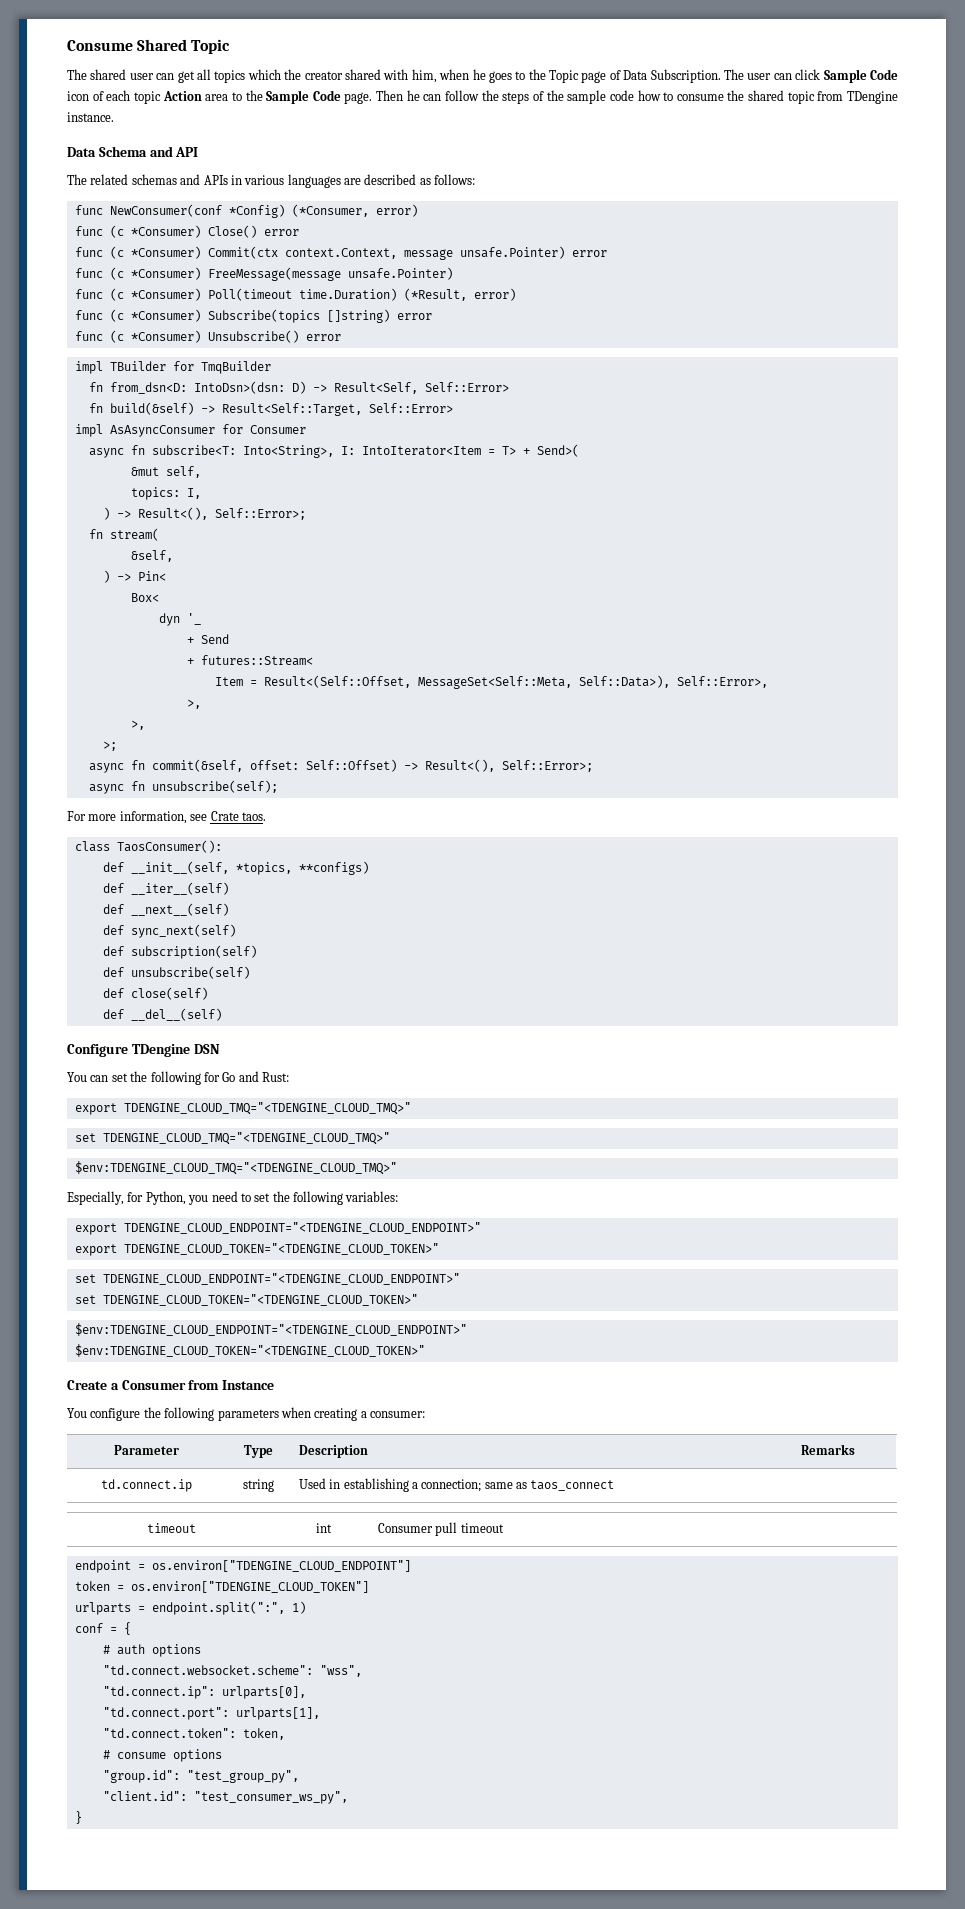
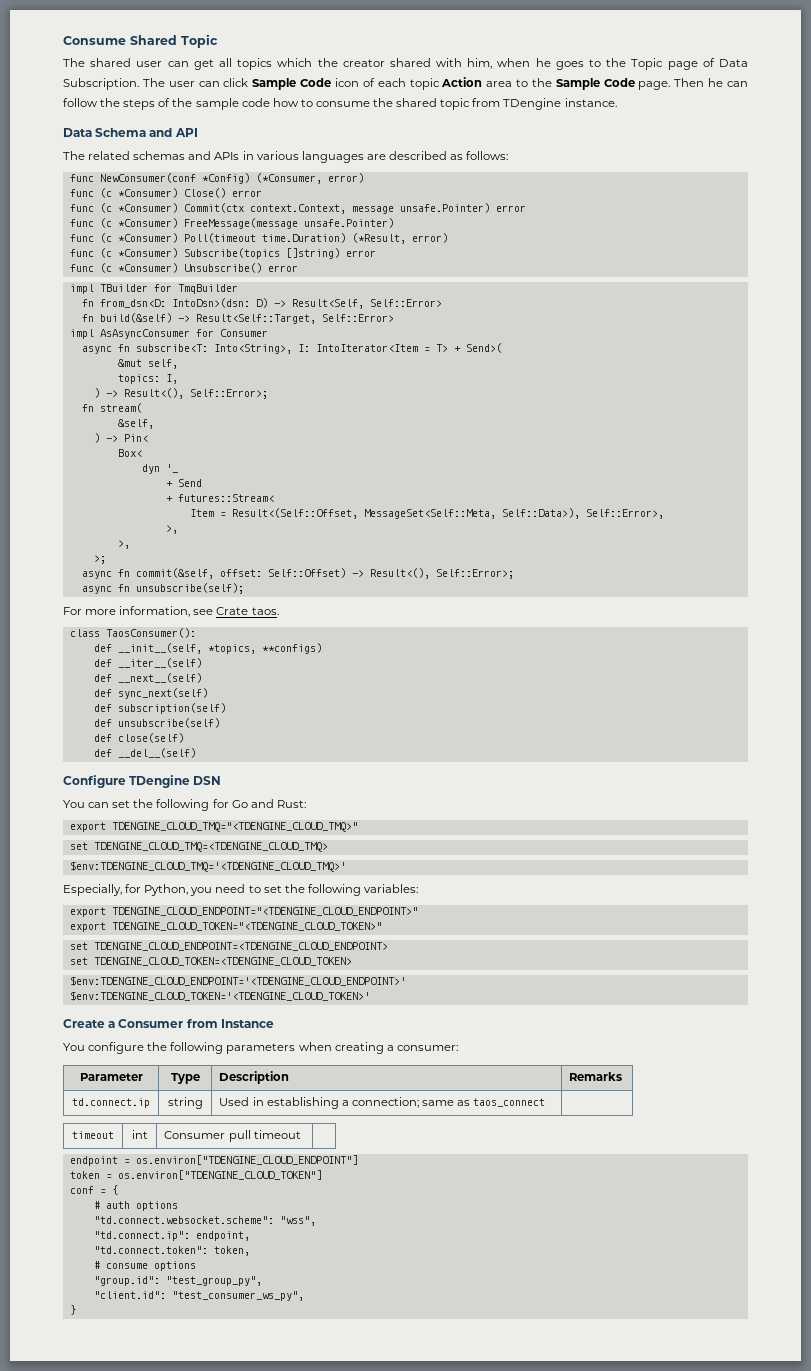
[102,1132,390,1145] [74,1161,397,1175] TDENGINE_CLOUD_TMQ="<TDENGINE_CLOUD_TMQ>" // $env:TDENGINE_CLOUD_TMQ="<TDENGINE_CLOUD_TMQ>" -> [93,842,328,852] [69,861,346,872] TDENGINE_CLOUD_TMQ=<TDENGINE_CLOUD_TMQ> // $env:TDENGINE_CLOUD_TMQ='<TDENGINE_CLOUD_TMQ>'
[102,1273,460,1285] [74,1294,418,1306] [74,1323,467,1336] [74,1344,425,1357] TDENGINE_CLOUD_ENDPOINT="<TDENGINE_CLOUD_ENDPOINT>" // set TDENGINE_CLOUD_TOKEN="<TDENGINE_CLOUD_TOKEN>" // $env:TDENGINE_CLOUD_ENDPOINT="<TDENGINE_CLOUD_ENDPOINT>" // $env:TDENGINE_CLOUD_TOKEN="<TDENGINE_CLOUD_TOKEN>" -> [93,942,388,951] [69,957,352,966] [69,976,406,986] [69,991,370,1001] TDENGINE_CLOUD_ENDPOINT=<TDENGINE_CLOUD_ENDPOINT> // set TDENGINE_CLOUD_TOKEN=<TDENGINE_CLOUD_TOKEN> // $env:TDENGINE_CLOUD_ENDPOINT='<TDENGINE_CLOUD_ENDPOINT>' // $env:TDENGINE_CLOUD_TOKEN='<TDENGINE_CLOUD_TOKEN>'
[74,1601,306,1615] // urlparts = endpoint.split(":", 1) -> (322, 1175) none
[221,1686,306,1699] [102,1707,320,1720] urlparts[0], // "td.connect.port": urlparts[1], -> [195,1231,250,1241] endpoint,

